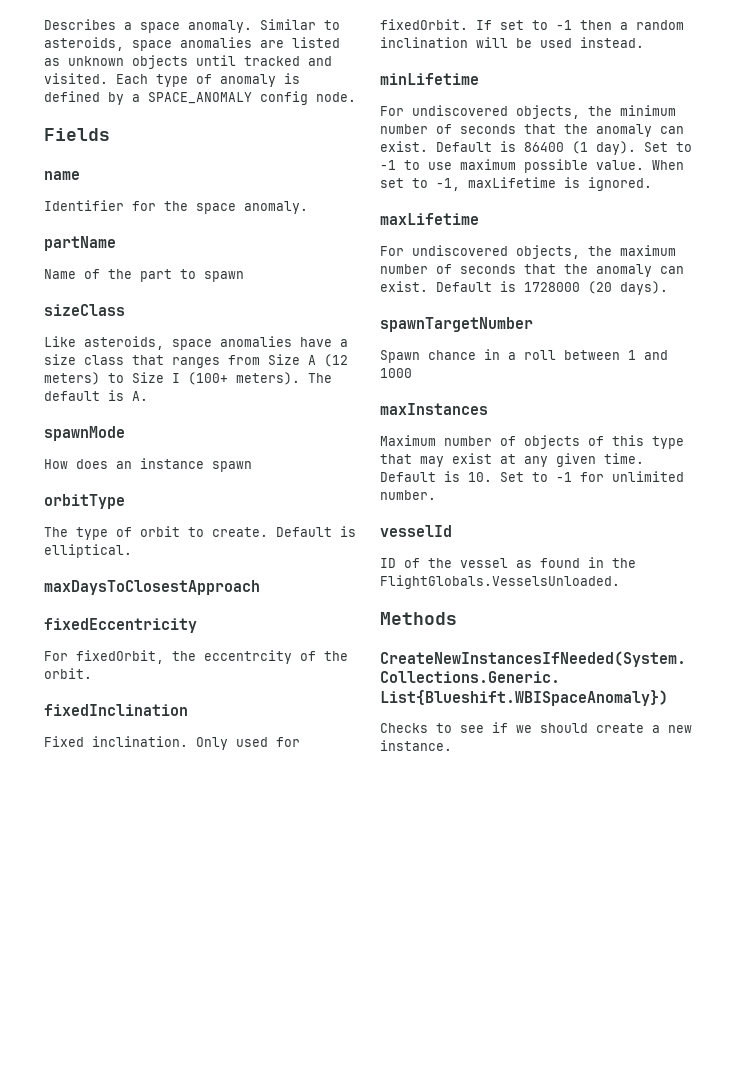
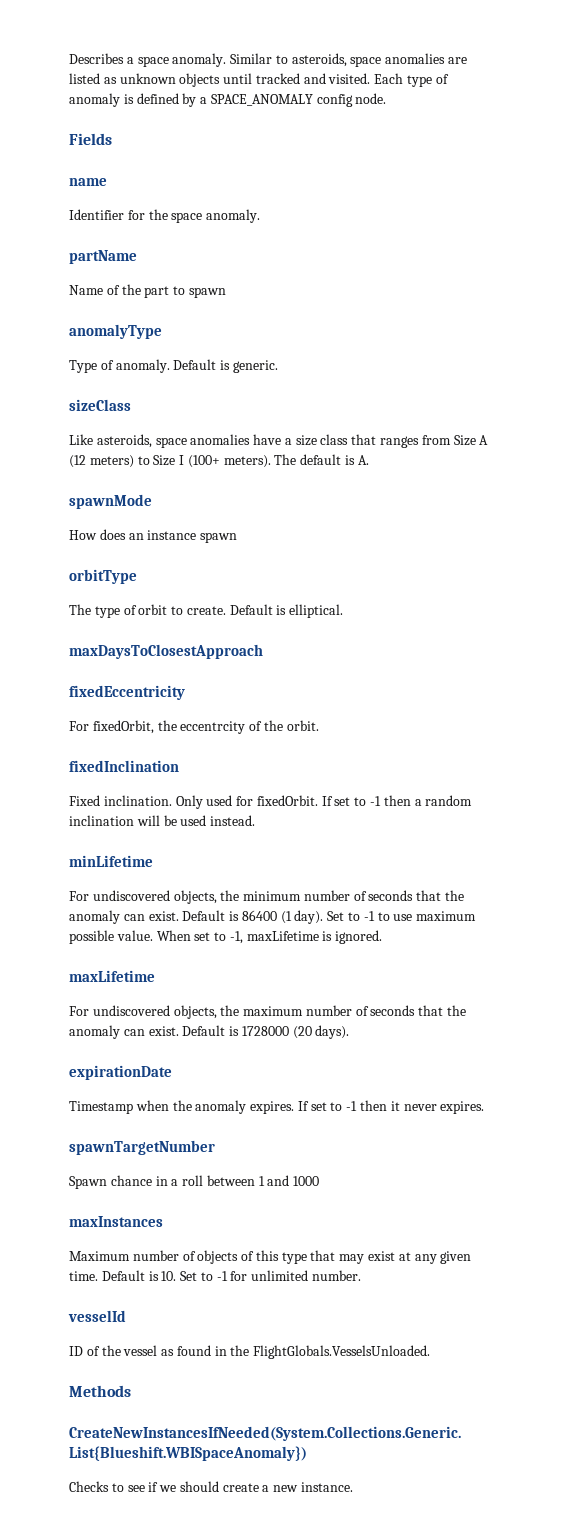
(244, 276) none -> [69,324,162,339] [69,359,278,373] // anomalyType // Type of anomaly. Default is generic.
(668, 288) none -> [69,1065,172,1080] [69,1100,485,1114] // expirationDate // Timestamp when the anomaly expires. If set to -1 then it never expires.

